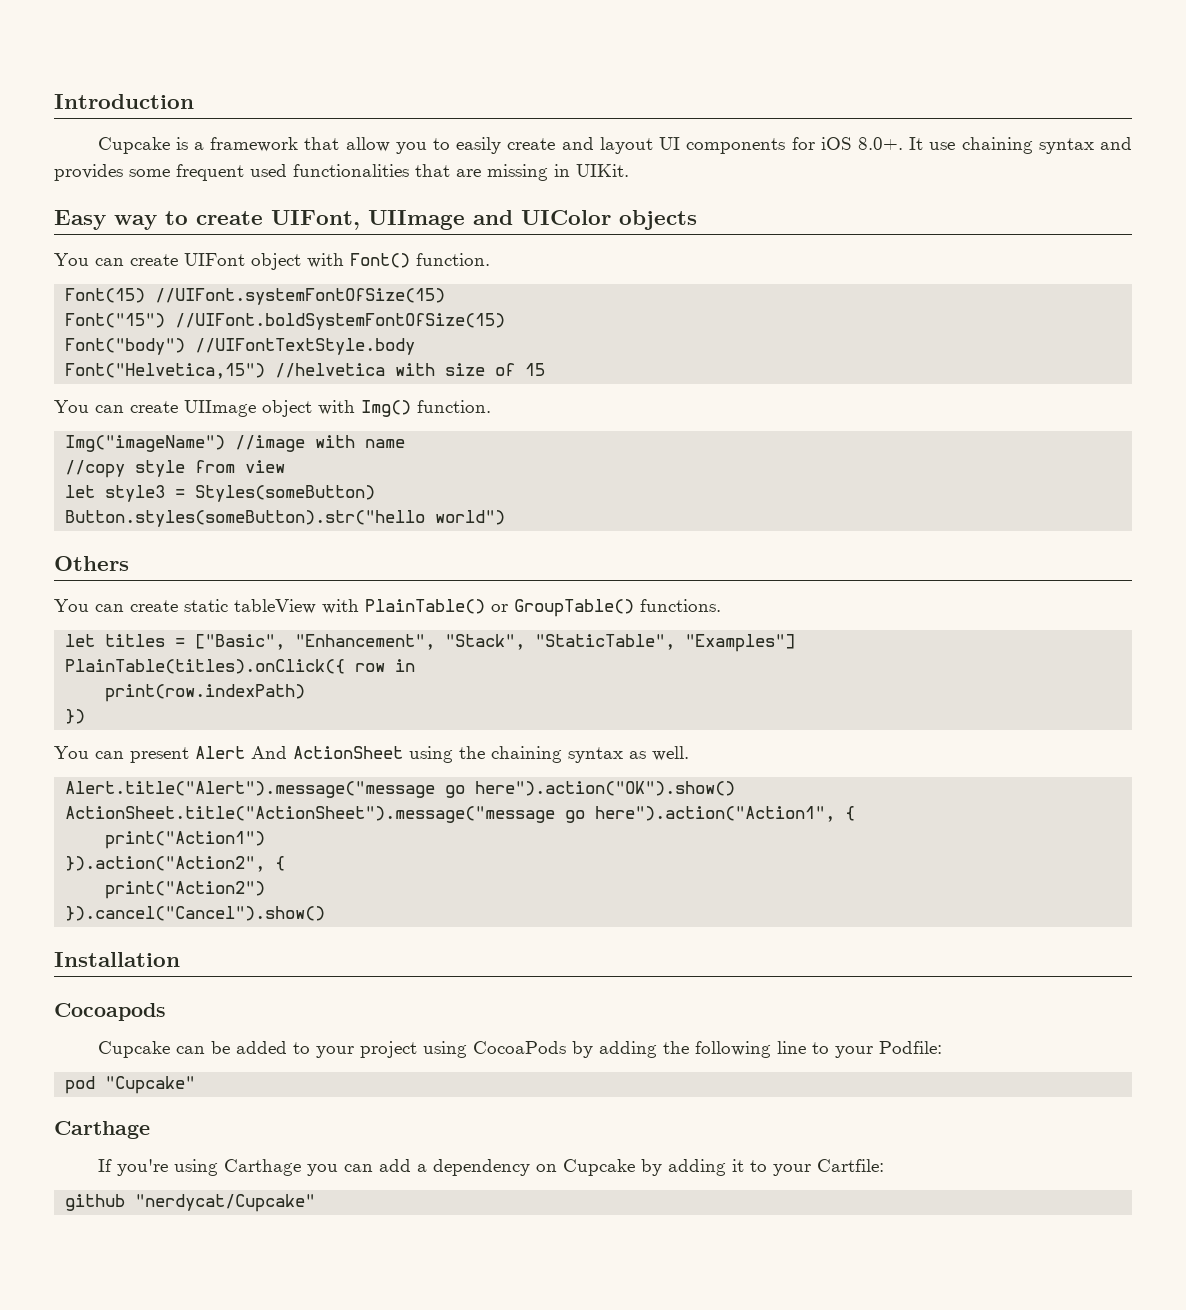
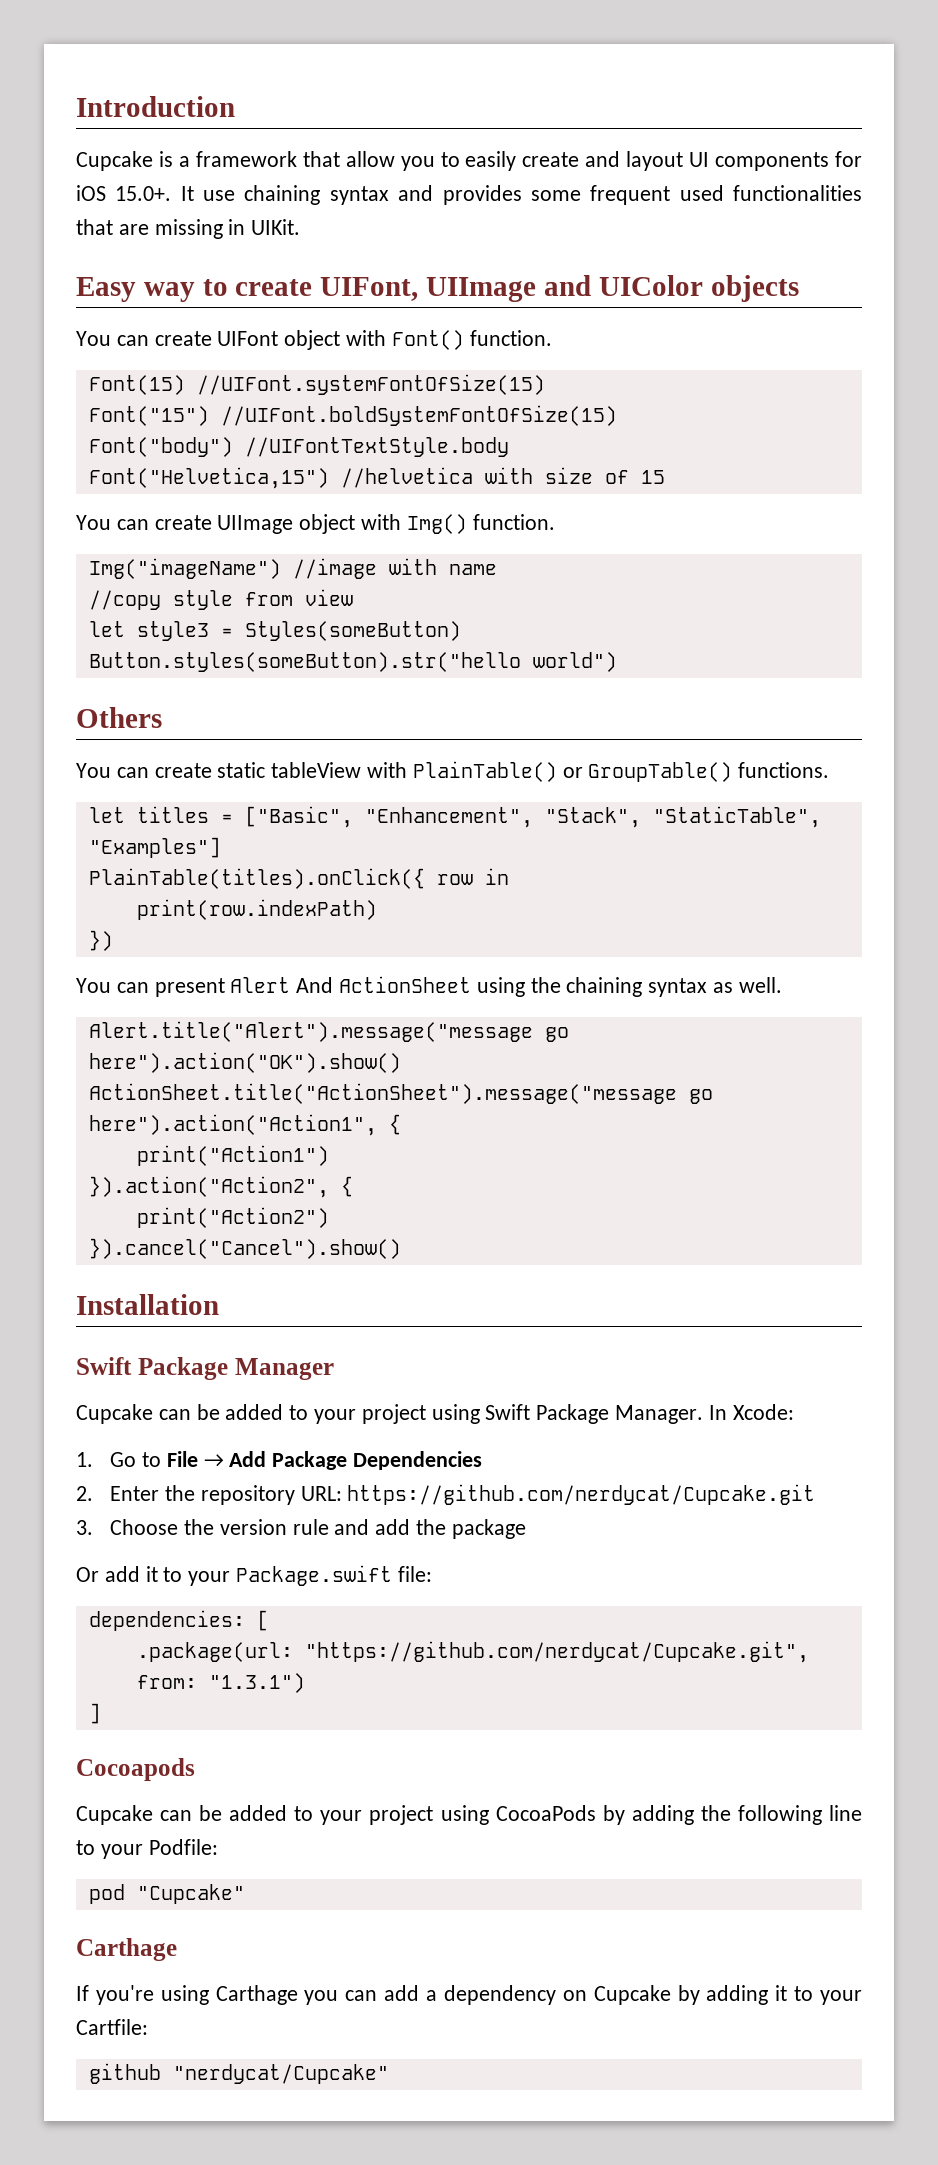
[857,137,903,150] 8.0+. -> [115,186,172,201] 15.0+.
(180, 959) none -> [76,1357,334,1380] [76,1404,794,1424] [76,1451,483,1470] [76,1484,816,1505] [76,1519,526,1539] [76,1565,432,1586] [88,1610,269,1631] [136,1641,809,1663] [136,1673,305,1693] [88,1703,101,1724] // Swift Package Manager // Cupcake can be added to your project using Swift Package Manager. In Xcode: // 1. Go to File → Add Package Dependencies // 2. Enter the repository URL: https://github.com/nerdycat/Cupcake.git // 3. Choose the version rule and add the package // Or add it to your Package.swift file: // dependencies: [ // .package(url: "https://github.com/nerdycat/Cupcake.git", from: "1.3.1") // ]

